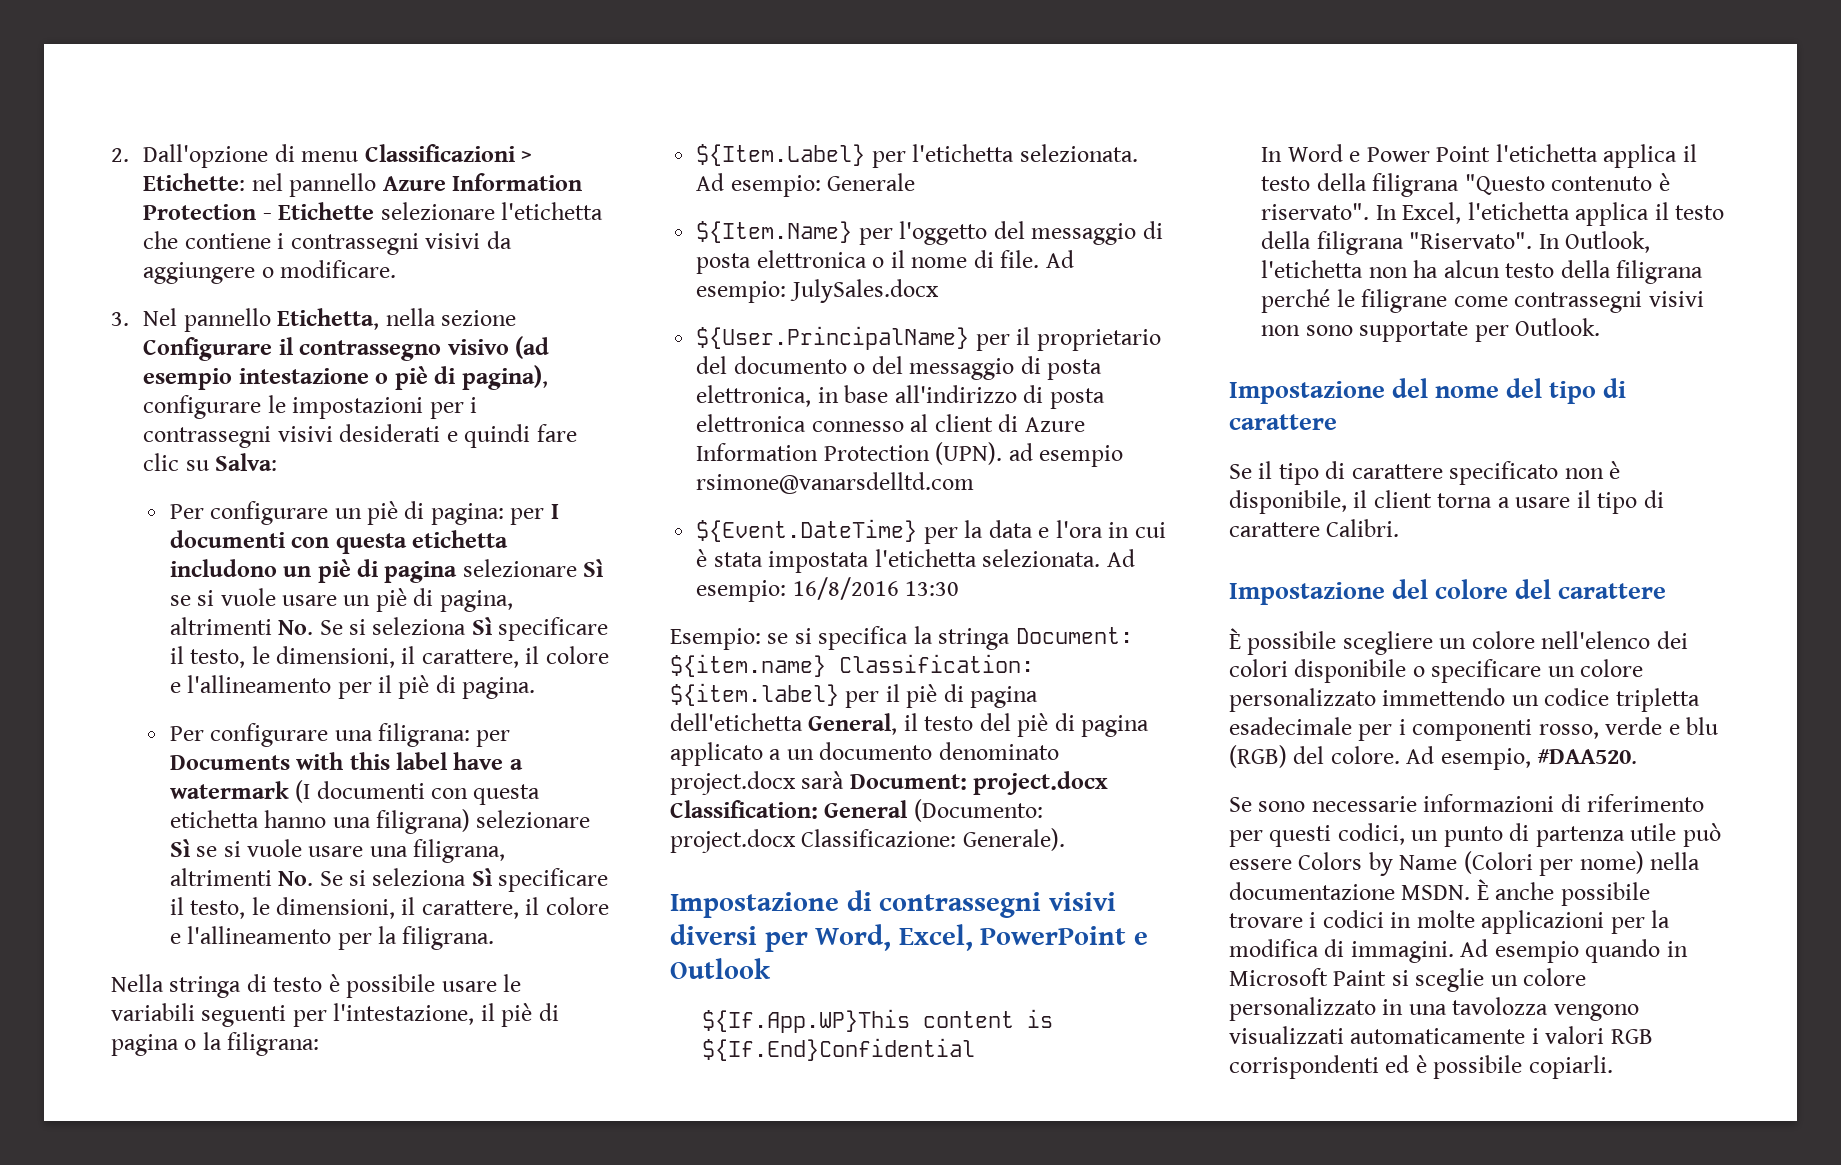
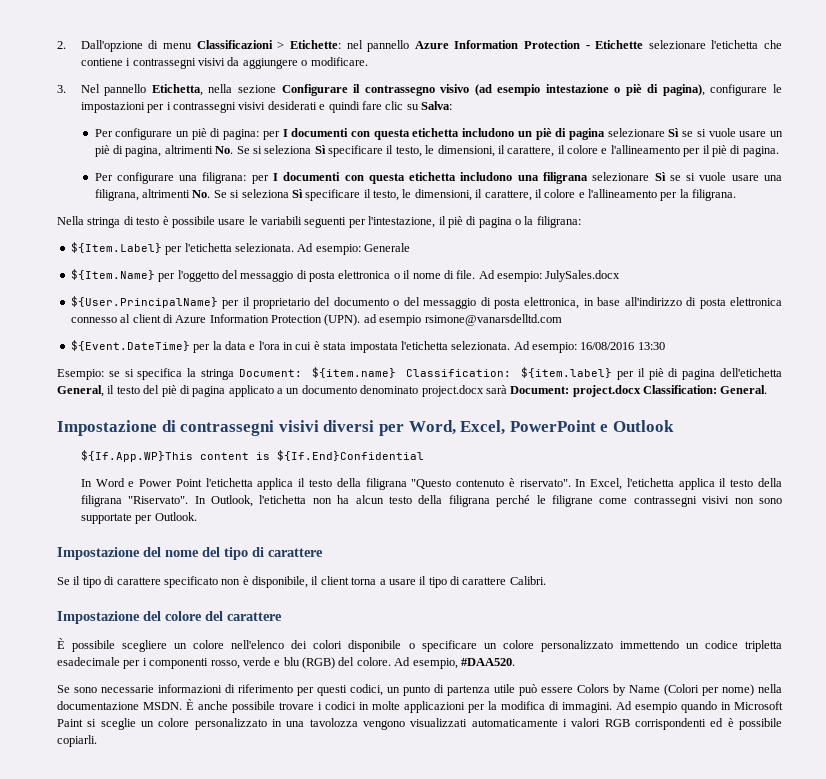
[169,752,523,770] [169,780,541,805] [169,809,470,834] Documents with this label have a watermark (I documenti con questa etichetta hanno una filigrana) -> [273,172,589,184] I documenti con questa etichetta includono una filigrana
[792,577,899,600] 16/8/2016 -> [580,342,635,350] 16/08/2016
[824,799,1043,822] [670,828,1065,853] General (Documento: project.docx Classificazione: Generale). -> [720,385,768,394] General.

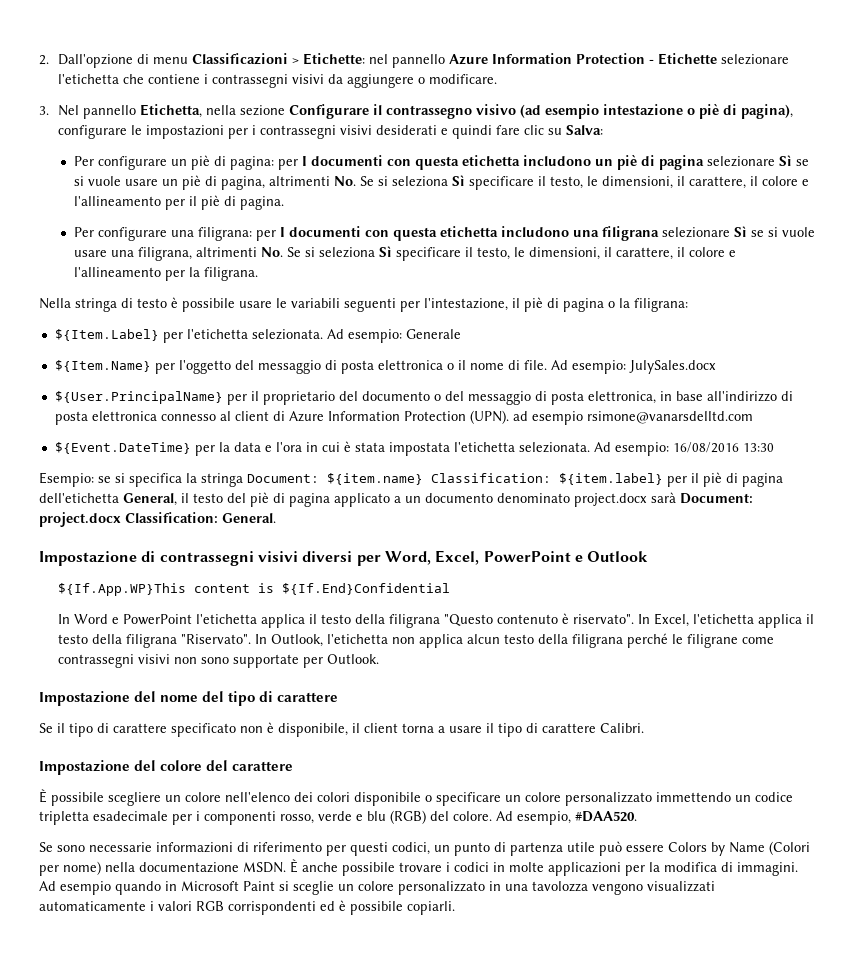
[139,479,202,487] Power Point -> [122,614,192,625] PowerPoint
[337,495,350,504] ha -> [418,634,463,648] applica

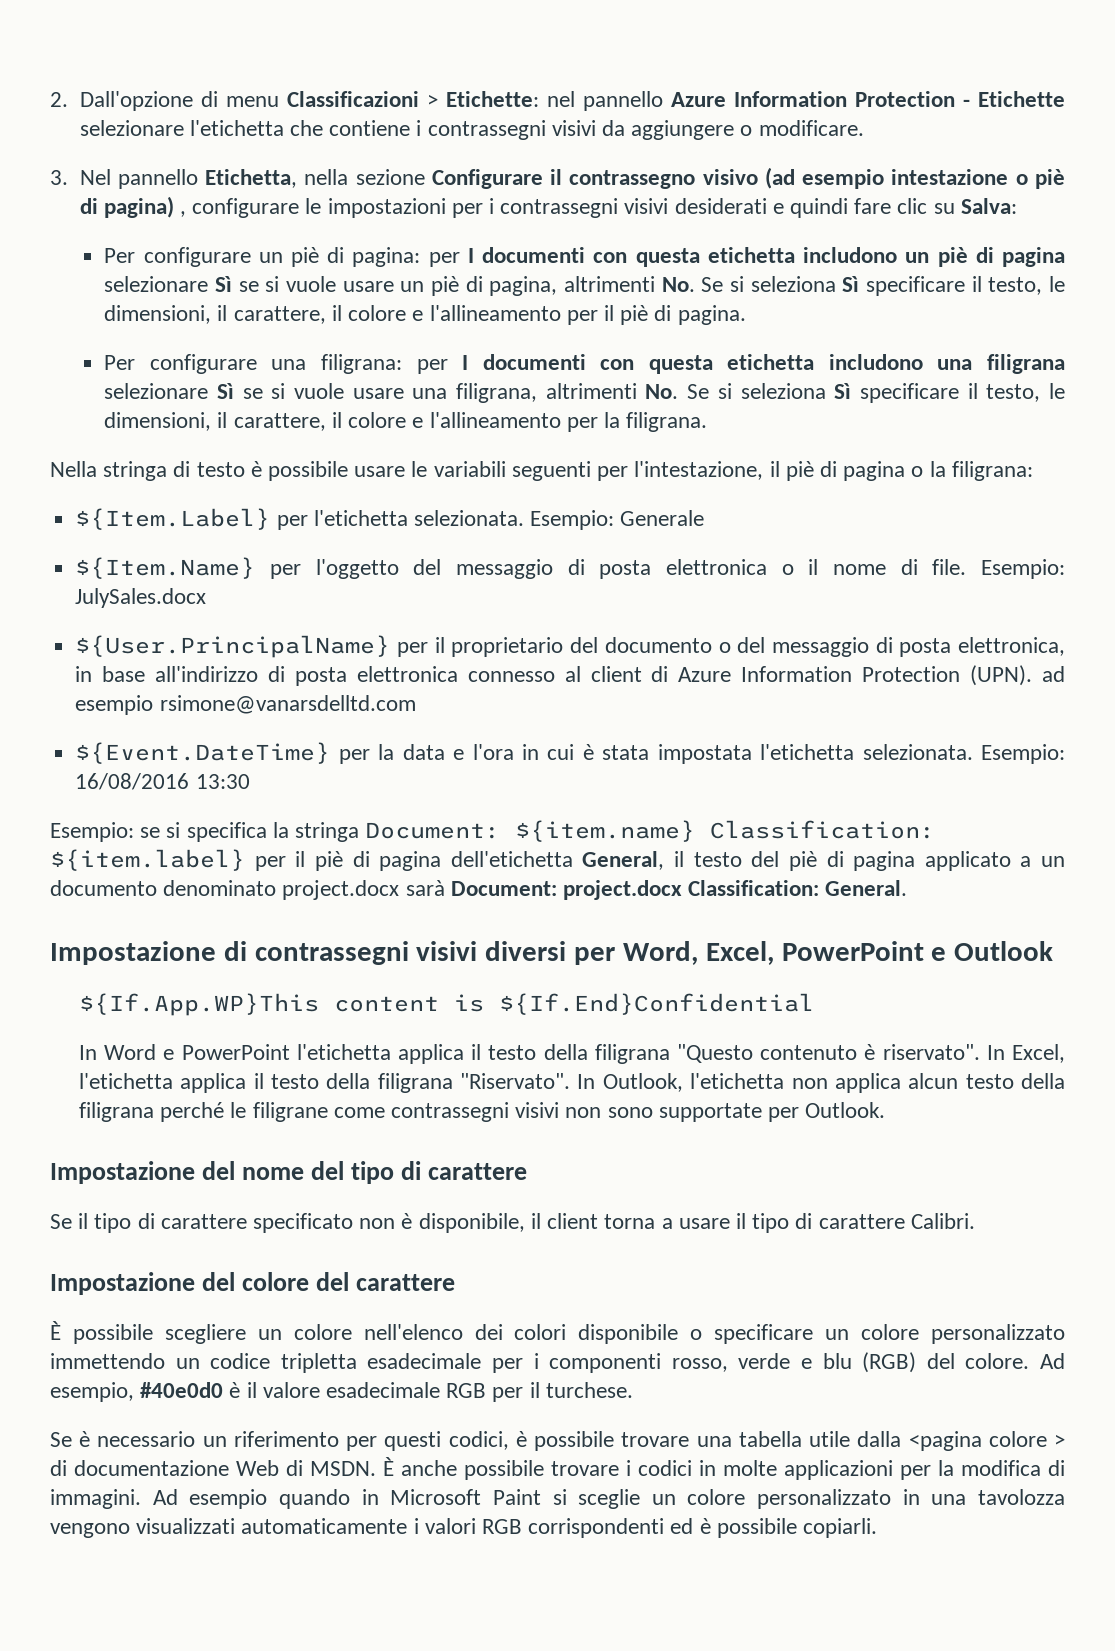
[740,104,793,119] pagina), -> [103,196,186,218] pagina) ,
[326,329,402,343] Ad esempio: -> [530,510,615,530] Esempio:
[550,360,626,374] Ad esempio: -> [981,559,1066,579] Esempio:
[593,442,669,456] Ad esempio: -> [980,744,1065,764] Esempio:
[575,811,637,822] [39,841,810,856] [39,861,239,876] #DAA520. // Se sono necessarie informazioni di riferimento per questi codici, un punto di partenza utile può essere Colors by Name (Colori per nome) nella documentazione -> [140,1382,633,1402] [50,1431,1065,1451] [50,1460,303,1476] #40e0d0 è il valore esadecimale RGB per il turchese. // Se è necessario un riferimento per questi codici, è possibile trovare una tabella utile dalla <pagina colore > di documentazione Web di

